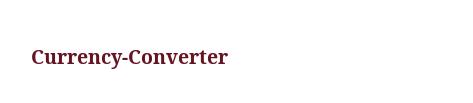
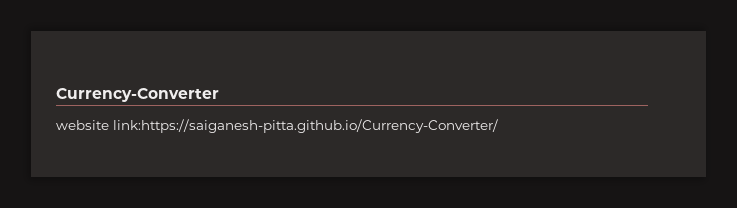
(228, 59) none -> [56,119,498,133] // website link:https://saiganesh-pitta.github.io/Currency-Converter/

